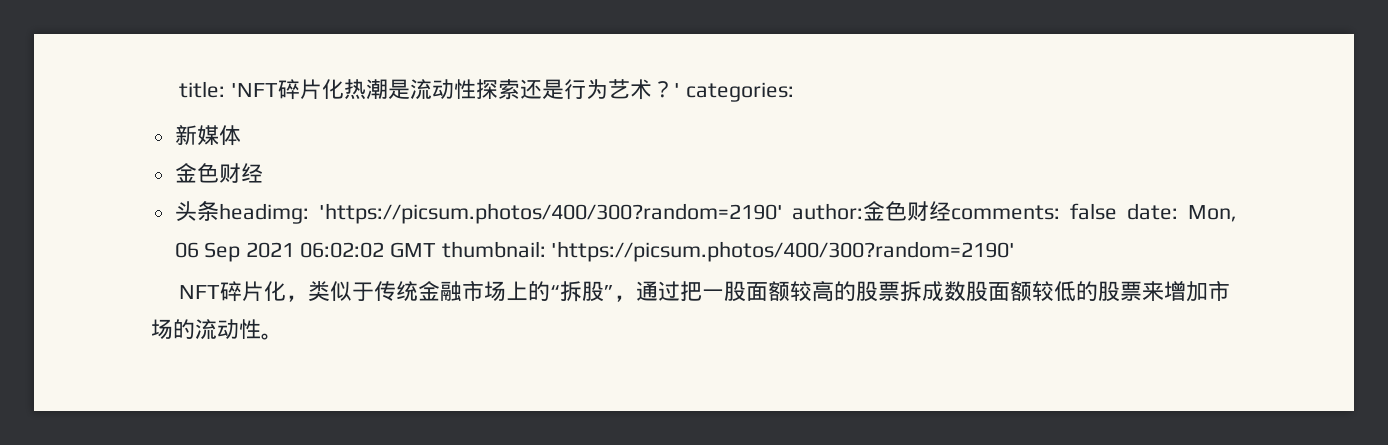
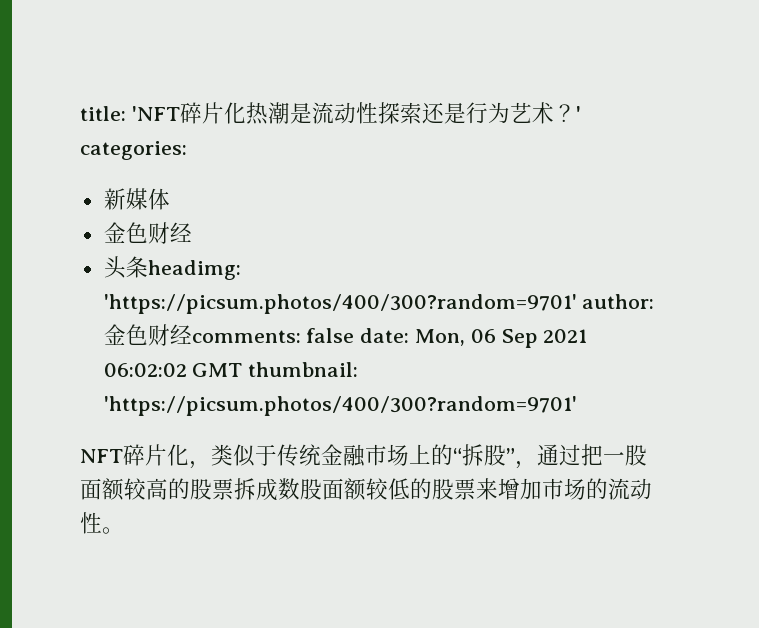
[318,203,783,224] 'https://picsum.photos/400/300?random=2190' -> [103,294,577,314] 'https://picsum.photos/400/300?random=9701'
[551,241,1016,262] 'https://picsum.photos/400/300?random=2190' -> [103,396,577,416] 'https://picsum.photos/400/300?random=9701'

